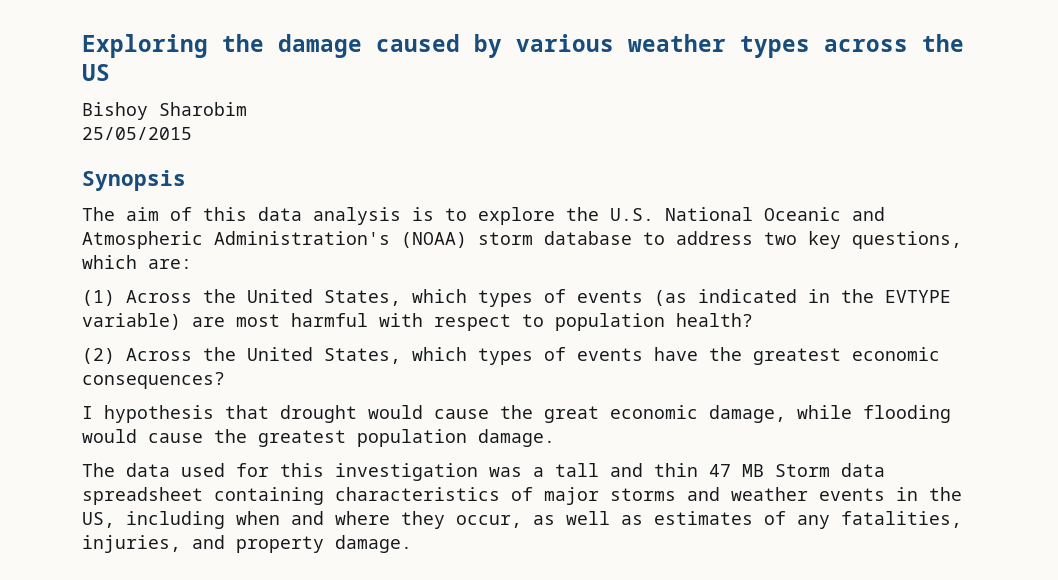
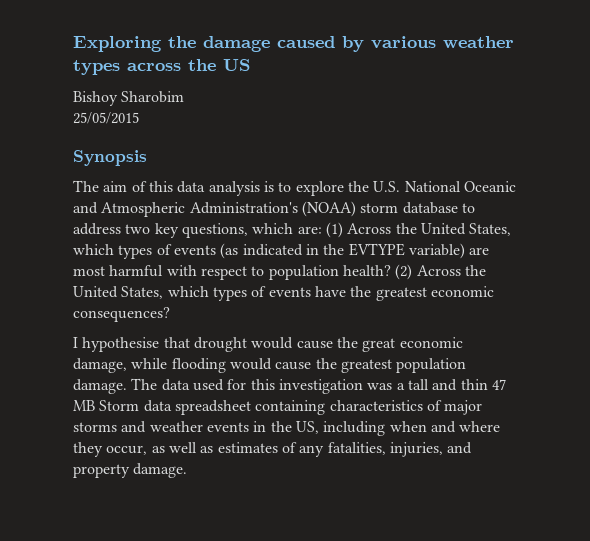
(192, 264) // -> (322, 230) none
(753, 320) // -> (391, 270) none
[104,405,214,423] hypothesis -> [82,337,160,352] hypothesise
(555, 438) // -> (127, 386) none

